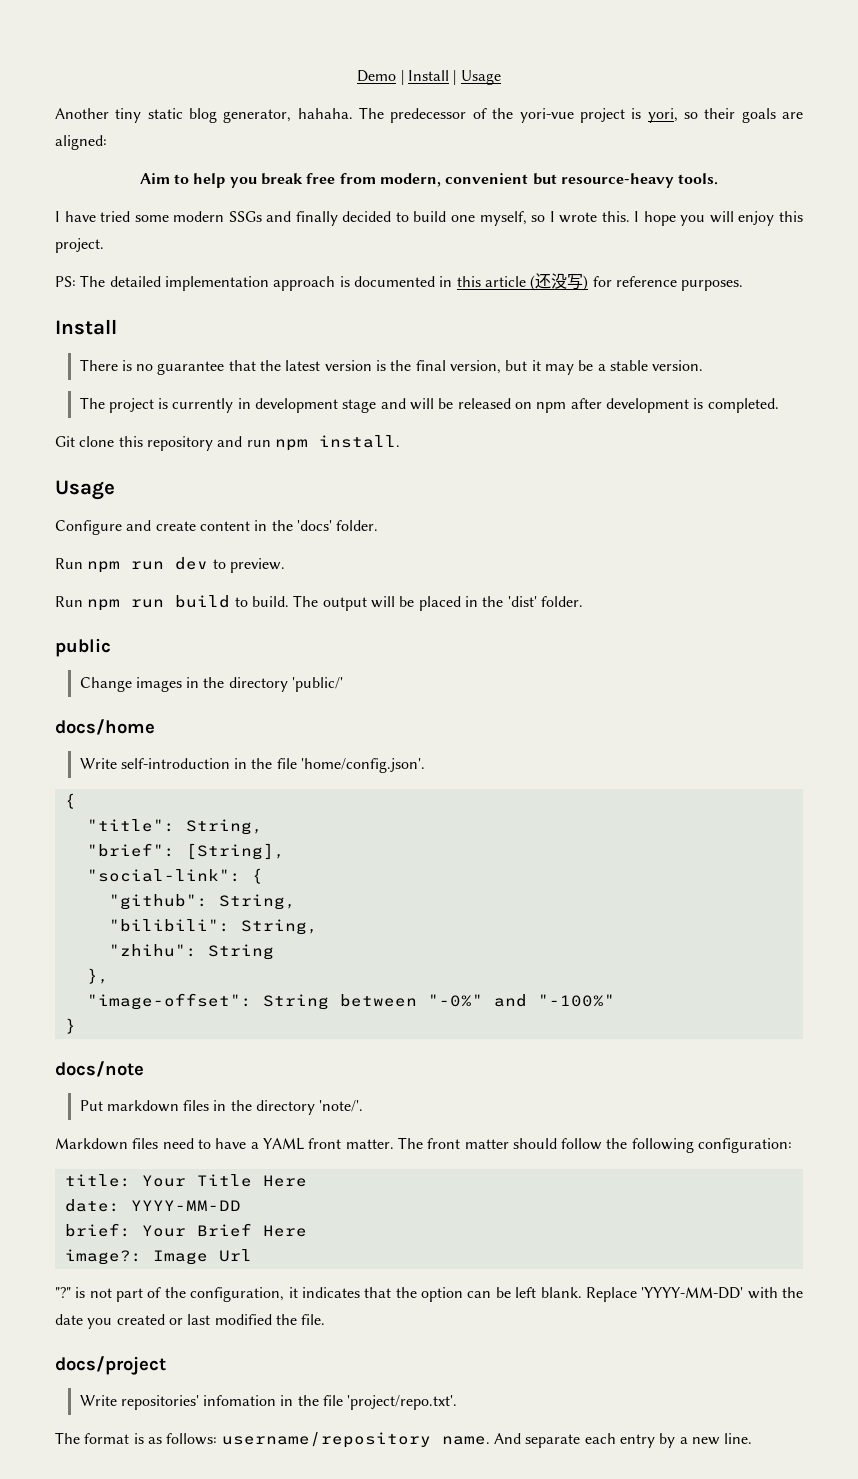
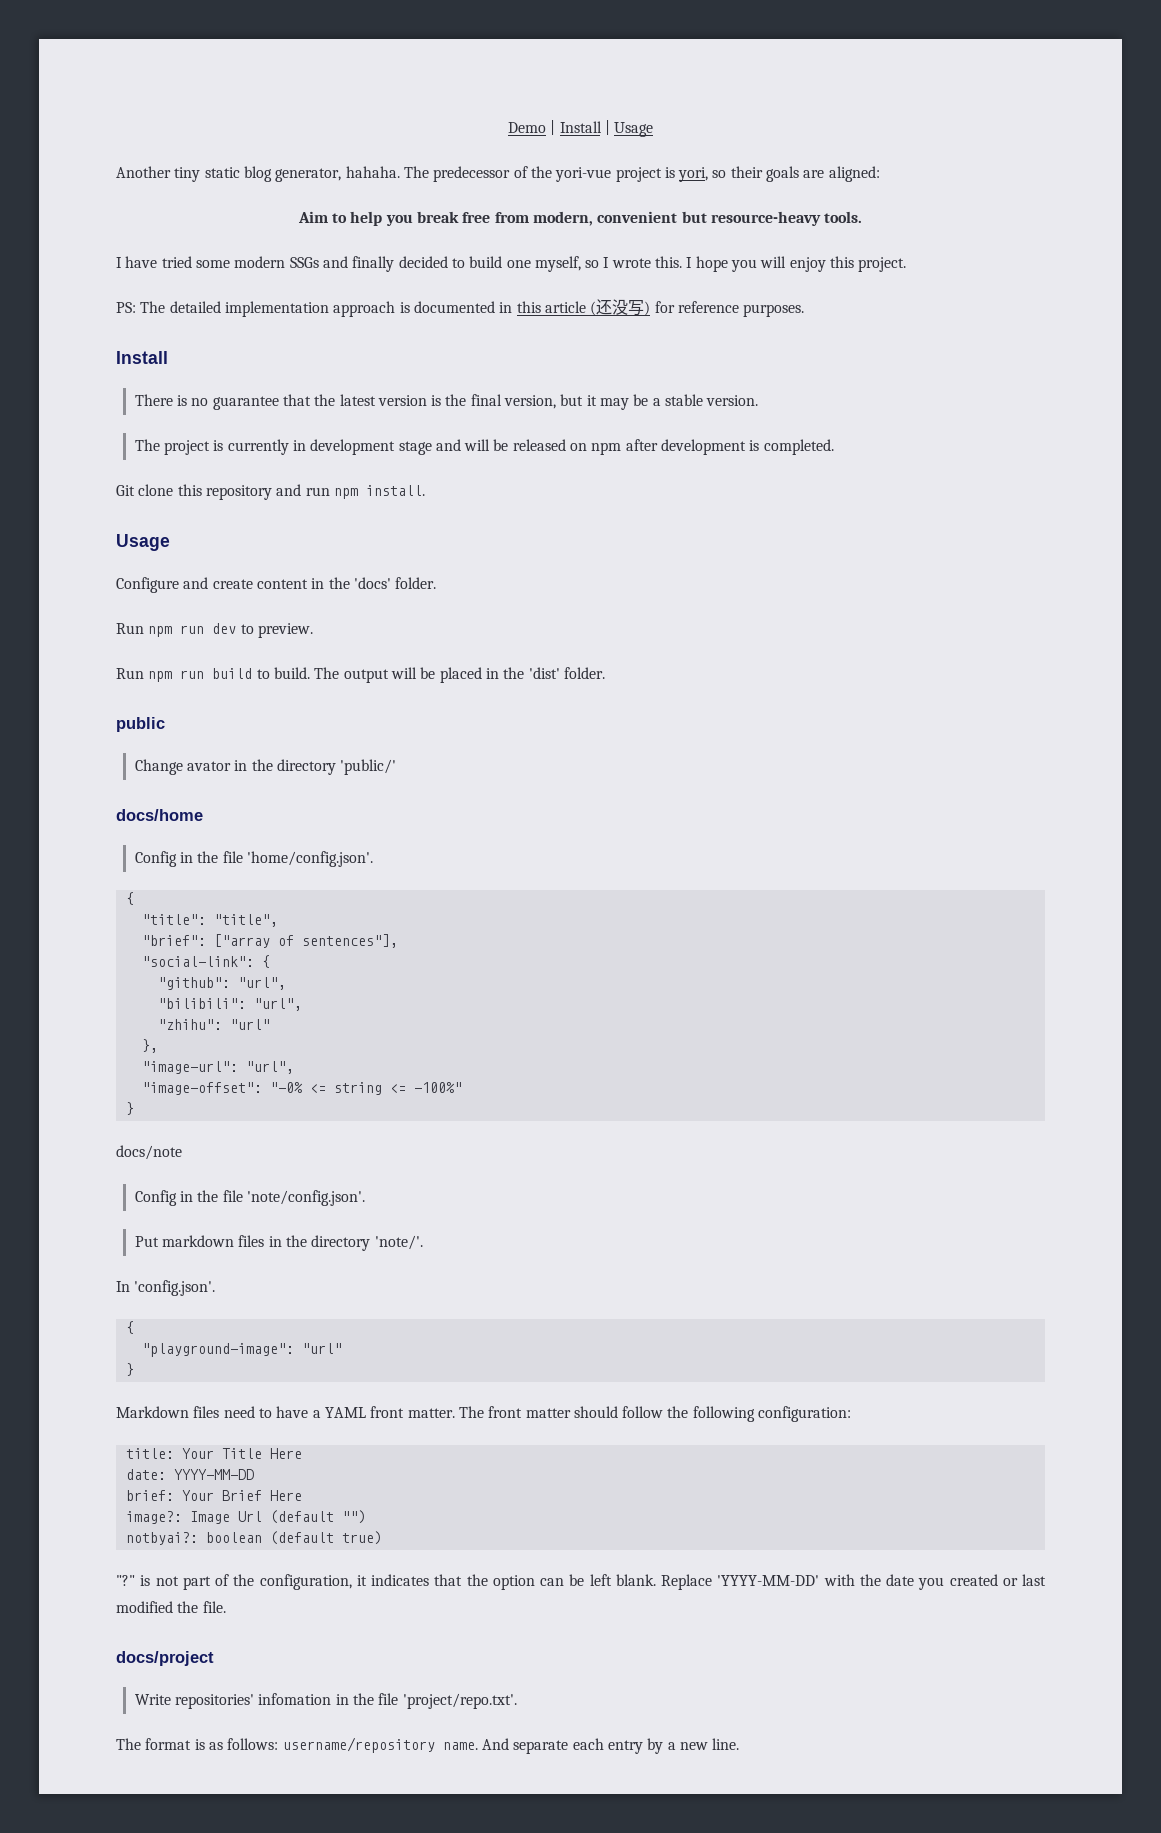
[135,677,182,692] images -> [186,761,231,771] avator
[79,758,230,769] Write self-introduction -> [134,851,177,867] Config
[185,819,263,835] String, -> [213,914,278,927] "title",
[185,843,285,860] [String], -> [213,934,398,948] ["array of sentences"],
[218,894,296,910] String, -> [237,977,286,990] "url",
[240,919,318,935] String, -> [253,998,302,1011] "url",
[207,944,274,960] String -> [229,1019,270,1030] "url"
(109, 976) none -> [141,1061,294,1074] // "image-url": "url",
[262,994,615,1010] [64,1018,76,1034] [55,1061,144,1077] String between "-0%" and "-100%" // } // docs/note -> [269,1082,462,1095] [125,1102,134,1115] [116,1145,182,1160] [134,1190,365,1206] "-0% <= string <= -100%" // } // docs/note // Config in the file 'note/config.json'.
(364, 1106) none -> [116,1280,216,1296] [125,1321,134,1334] [141,1343,342,1357] [125,1363,134,1376] // In 'config.json'. // { // "playground-image": "url" // }
(252, 1255) none -> [269,1510,366,1524] [125,1531,382,1545] (default "") // notbyai?: boolean (default true)

